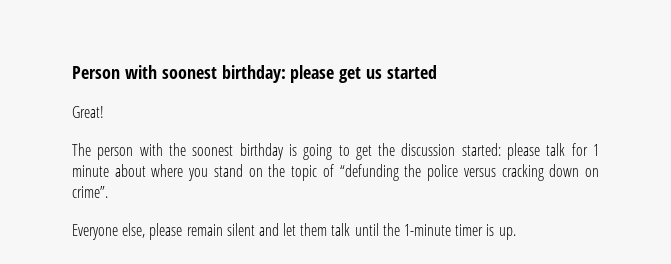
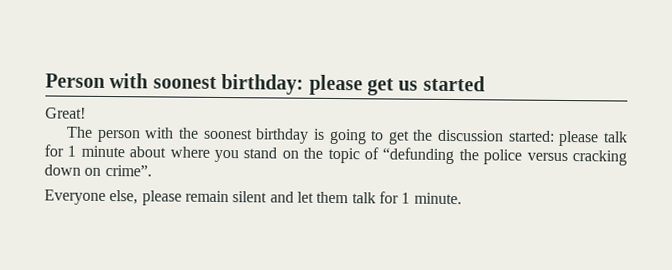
[354,223,516,240] until the 1-minute timer is up. -> [378,191,462,205] for 1 minute.

